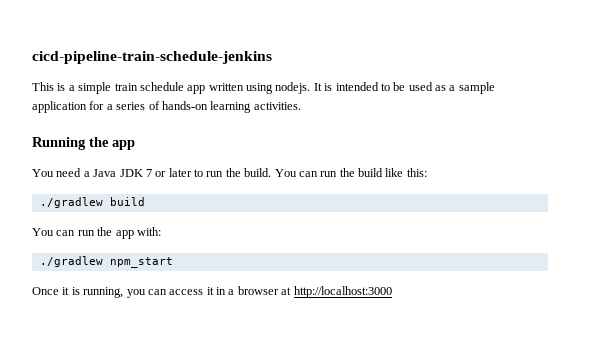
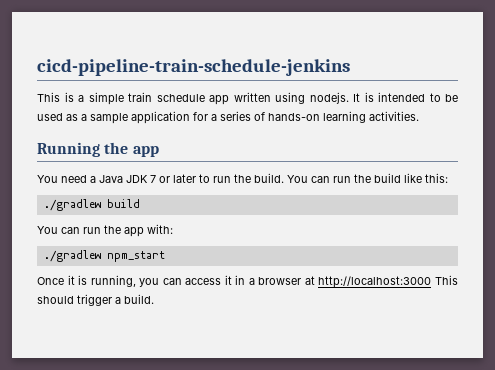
(392, 292) none -> [435,275,459,285] [37,294,154,306] This should trigger a build.

